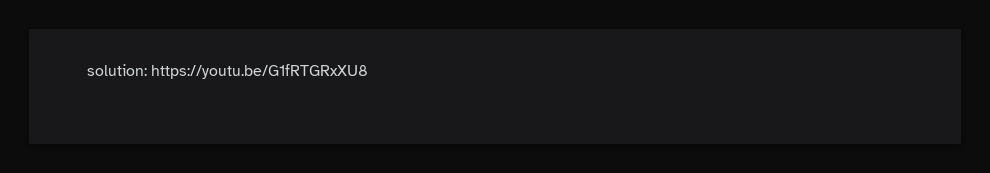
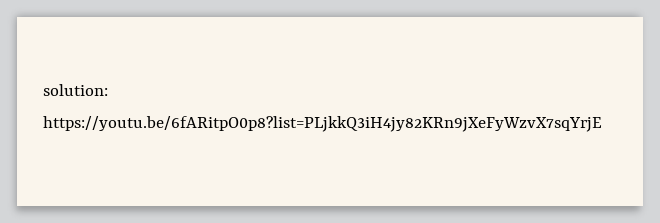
[151,64,369,79] https://youtu.be/G1fRTGRxXU8 -> [43,116,602,132] https://youtu.be/6fARitpO0p8?list=PLjkkQ3iH4jy82KRn9jXeFyWzvX7sqYrjE

